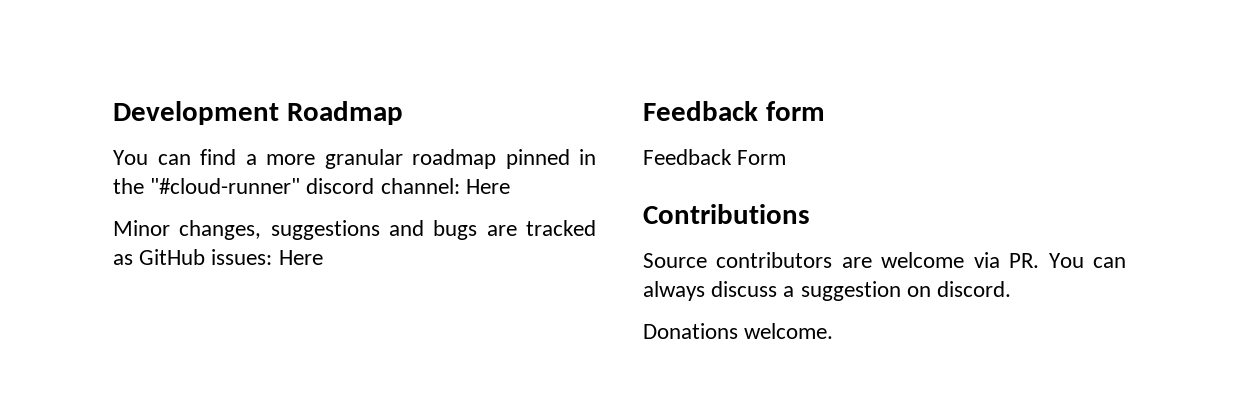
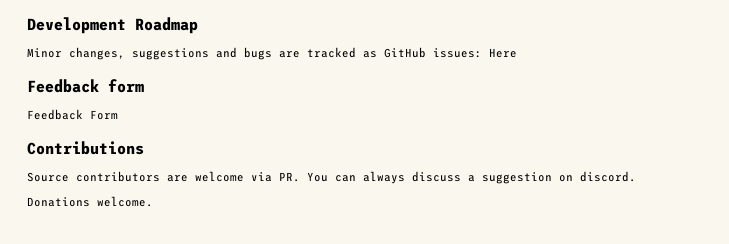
[113,149,596,169] [113,178,510,194] // You can find a more granular roadmap pinned in the "#cloud-runner" discord channel: Here -> (198, 25) none

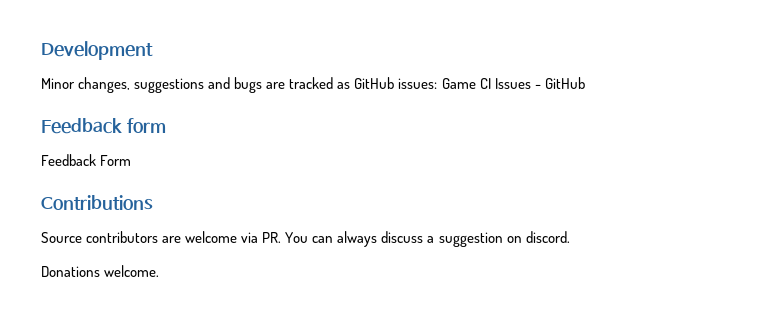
[135,17,198,34] Roadmap -> (153, 50) none
[489,48,517,58] Here -> [441,77,585,89] Game CI Issues - GitHub

